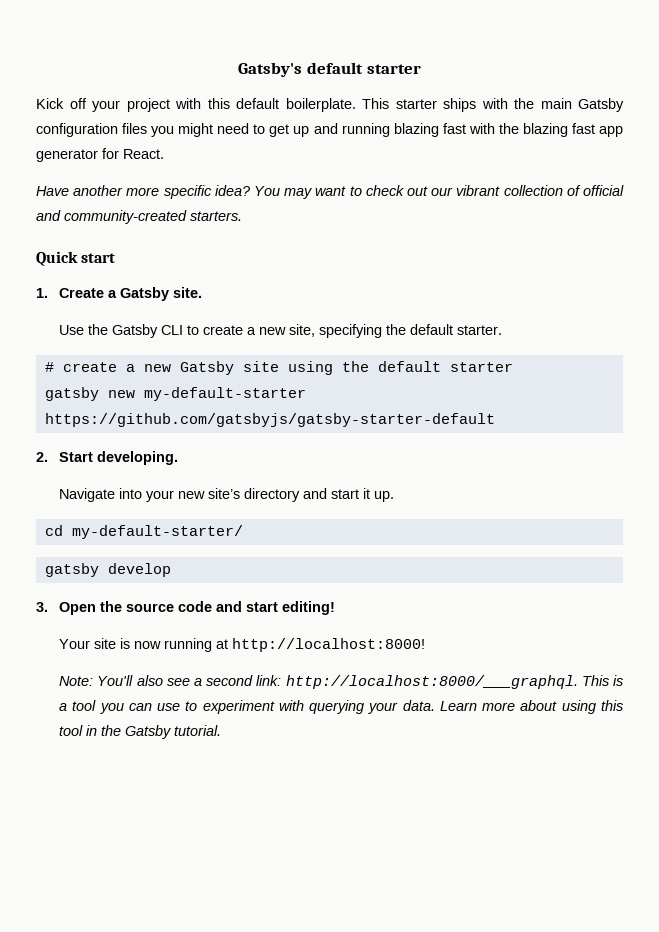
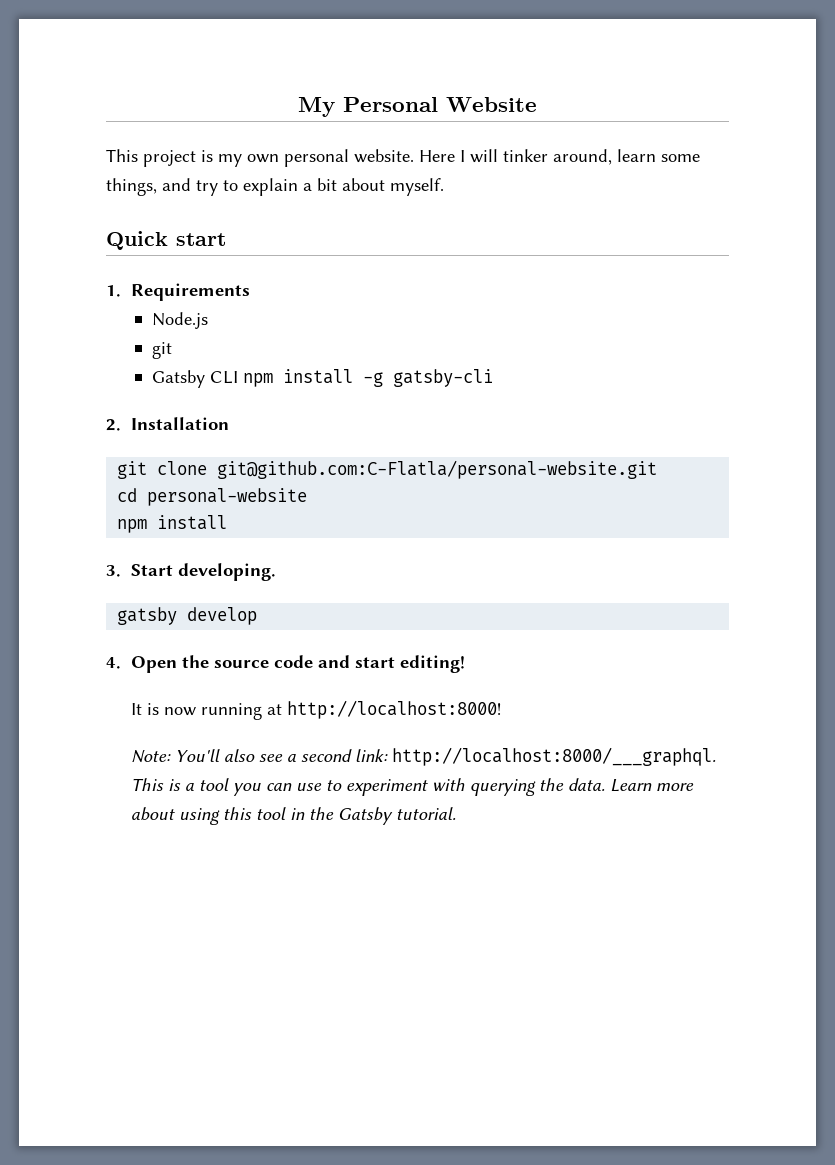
[238,62,421,77] [36,98,624,112] [36,123,623,137] [36,148,164,162] [36,185,624,199] [36,210,242,224] [36,251,116,266] [36,287,203,301] [59,324,503,338] [44,361,513,375] [44,387,306,401] [44,413,495,427] [36,451,179,465] [59,488,395,502] [44,525,243,539] Gatsby's default starter // Kick off your project with this default boilerplate. This starter ships with the main Gatsby configuration files you might need to get up and running blazing fast with the blazing fast app generator for React. // Have another more specific idea? You may want to check out our vibrant collection of official and community-created starters. // Quick start // 1. Create a Gatsby site. // Use the Gatsby CLI to create a new site, specifying the default starter. // # create a new Gatsby site using the default starter // gatsby new my-default-starter https://github.com/gatsbyjs/gatsby-starter-default // 2. Start developing. // Navigate into your new site’s directory and start it up. // cd my-default-starter/ -> [298,97,537,117] [106,149,700,167] [106,178,444,196] [106,231,226,250] [106,283,251,301] [151,312,208,329] [151,342,172,359] [151,369,493,388] [106,417,230,431] [117,460,658,479] [117,488,308,506] [117,515,228,533] [106,563,277,581] My Personal Website // This project is my own personal website. Here I will tinker around, learn some things, and try to explain a bit about myself. // Quick start // 1. Requirements // Node.js // git // Gatsby CLI npm install -g gatsby-cli // 2. Installation // git clone git@github.com:C-Flatla/personal-website.git // cd personal-website // npm install // 3. Start developing.
[36,602,48,612] 3. -> [106,657,121,669] 4.
[59,638,117,649] Your site -> [131,703,143,715] It
[368,702,399,714] your -> [539,778,565,791] the

